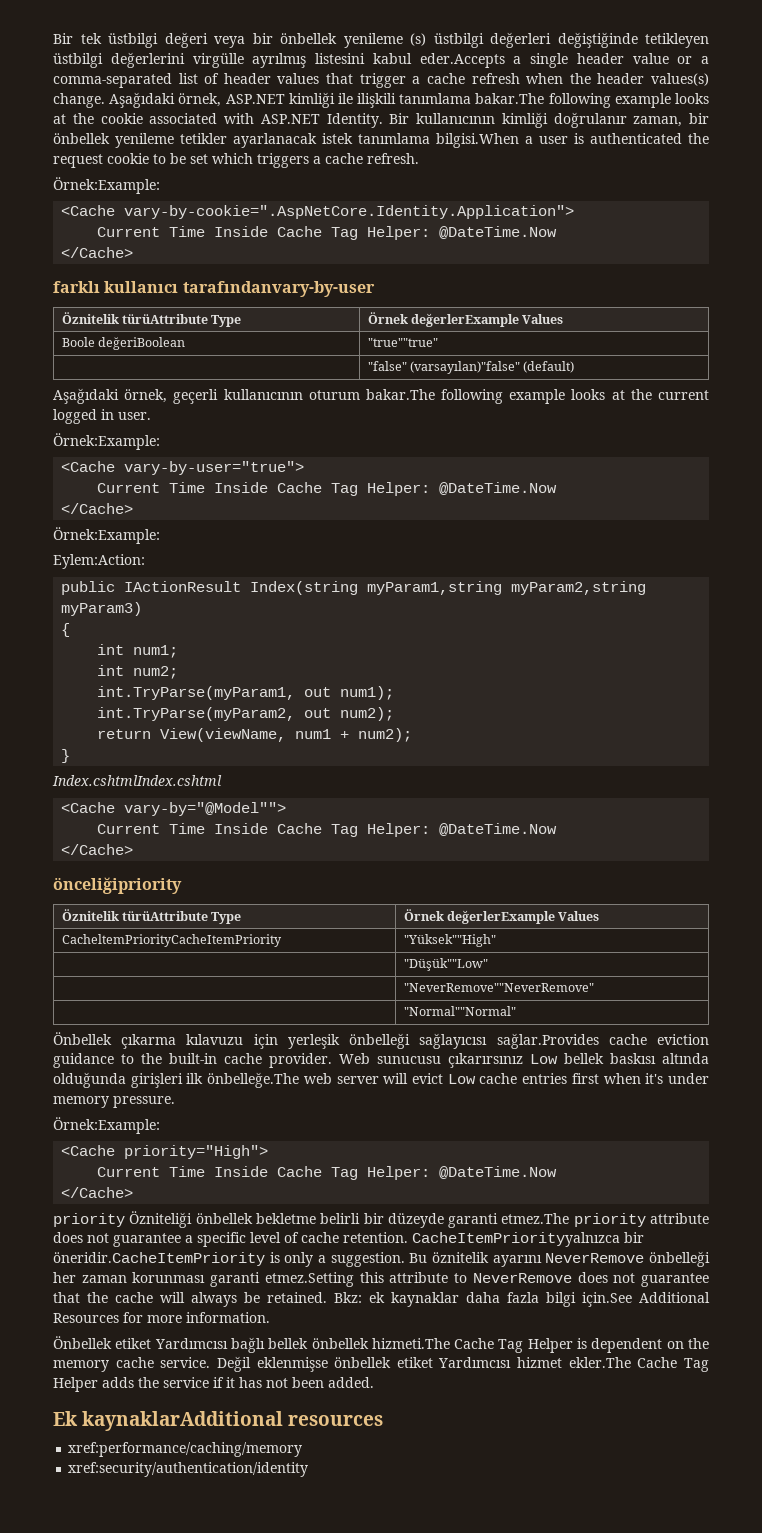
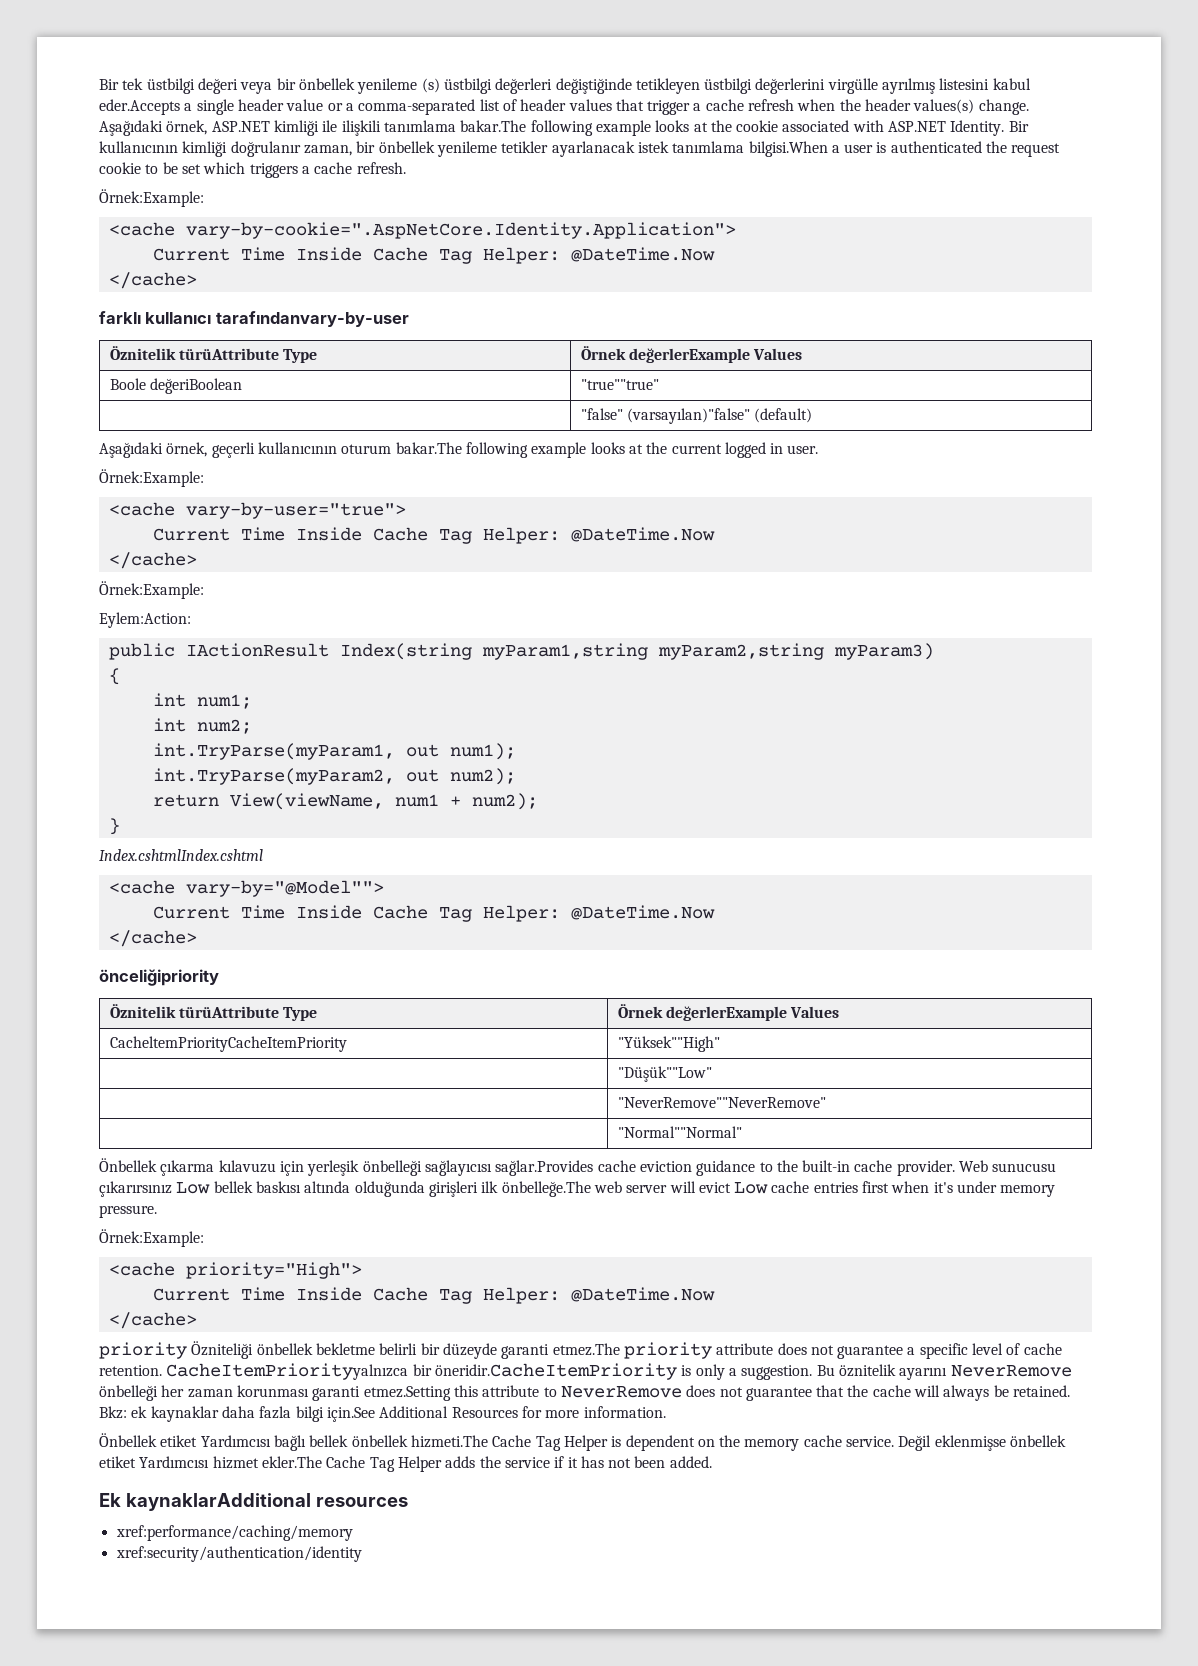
[61,205,116,216] <Cache -> [108,222,175,236] <cache
[61,247,134,258] </Cache> -> [108,272,197,289] </cache>
[61,461,116,472] <Cache -> [108,502,175,516] <cache
[61,503,134,514] </Cache> -> [108,552,197,569] </cache>
[61,802,116,813] <Cache -> [108,880,175,894] <cache
[61,844,134,855] </Cache> -> [108,930,197,947] </cache>
[61,1145,116,1156] <Cache -> [108,1262,175,1276] <cache
[61,1187,134,1198] </Cache> -> [108,1312,197,1329] </cache>

